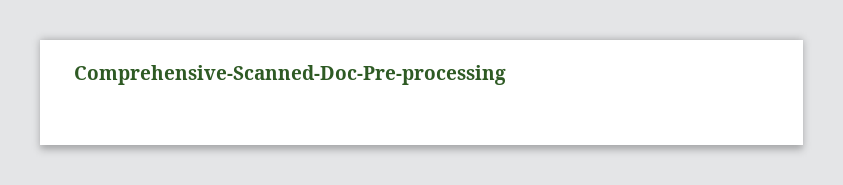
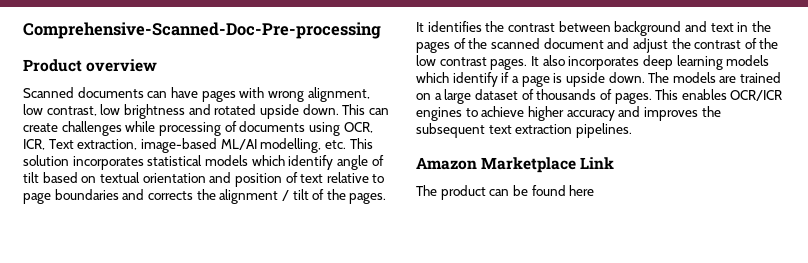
(506, 75) none -> [23,59,158,72] [23,87,370,102] [23,104,389,119] [23,121,373,136] [23,138,373,153] [23,155,384,170] [23,172,385,187] [23,189,387,204] [416,21,771,36] [416,38,779,53] [416,55,770,70] [416,72,782,87] [416,89,783,104] [416,106,721,121] [416,123,632,138] [416,157,615,173] [416,185,595,200] // Product overview // Scanned documents can have pages with wrong alignment, low contrast, low brightness and rotated upside down. This can create challenges while processing of documents using OCR, ICR, Text extraction, image-based ML/AI modelling, etc. This solution incorporates statistical models which identify angle of tilt based on textual orientation and position of text relative to page boundaries and corrects the alignment / tilt of the pages. It identifies the contrast between background and text in the pages of the scanned document and adjust the contrast of the low contrast pages. It also incorporates deep learning models which identify if a page is upside down. The models are trained on a large dataset of thousands of pages. This enables OCR/ICR engines to achieve higher accuracy and improves the subsequent text extraction pipelines. // Amazon Marketplace Link // The product can be found here

